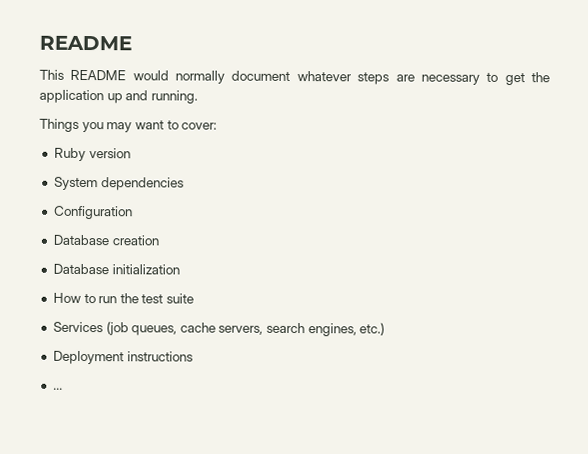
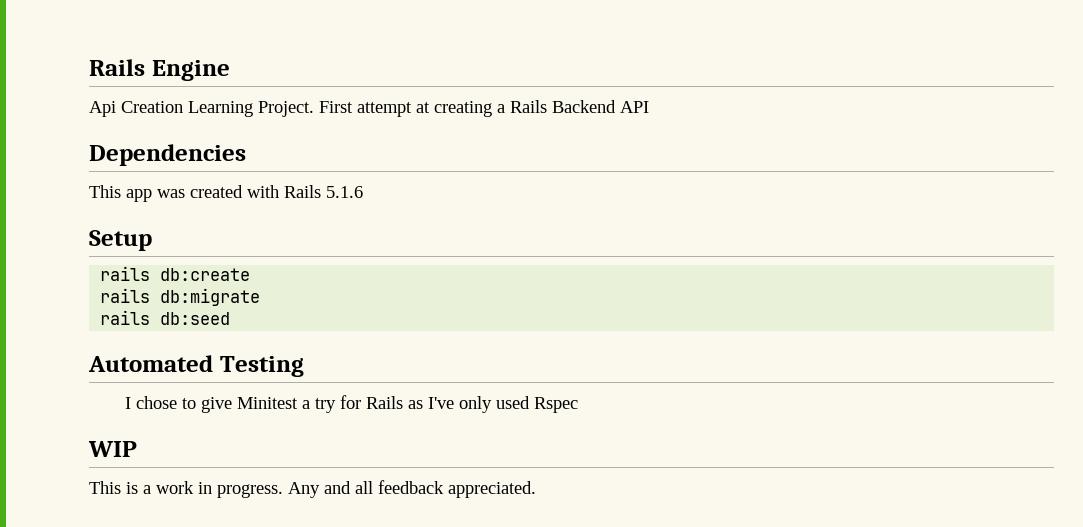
[39,35,132,51] [39,69,550,86] [39,89,198,104] [39,118,218,133] [53,147,131,162] [53,176,184,191] [53,205,133,220] [52,234,159,246] [52,263,180,275] [52,292,195,304] [52,321,386,337] [52,350,193,365] [52,387,63,390] README // This README would normally document whatever steps are necessary to get the application up and running. // Things you may want to cover: // Ruby version // System dependencies // Configuration // Database creation // Database initialization // How to run the test suite // Services (job queues, cache servers, search engines, etc.) // Deployment instructions // ... -> [89,59,230,81] [89,100,649,117] [89,144,246,166] [89,185,363,202] [89,230,152,251] [100,266,251,281] [100,288,261,306] [100,310,231,325] [88,355,304,377] [125,395,579,413] [88,441,137,457] [89,480,536,498] Rails Engine // Api Creation Learning Project. First attempt at creating a Rails Backend API // Dependencies // This app was created with Rails 5.1.6 // Setup // rails db:create // rails db:migrate // rails db:seed // Automated Testing // I chose to give Minitest a try for Rails as I've only used Rspec // WIP // This is a work in progress. Any and all feedback appreciated.

